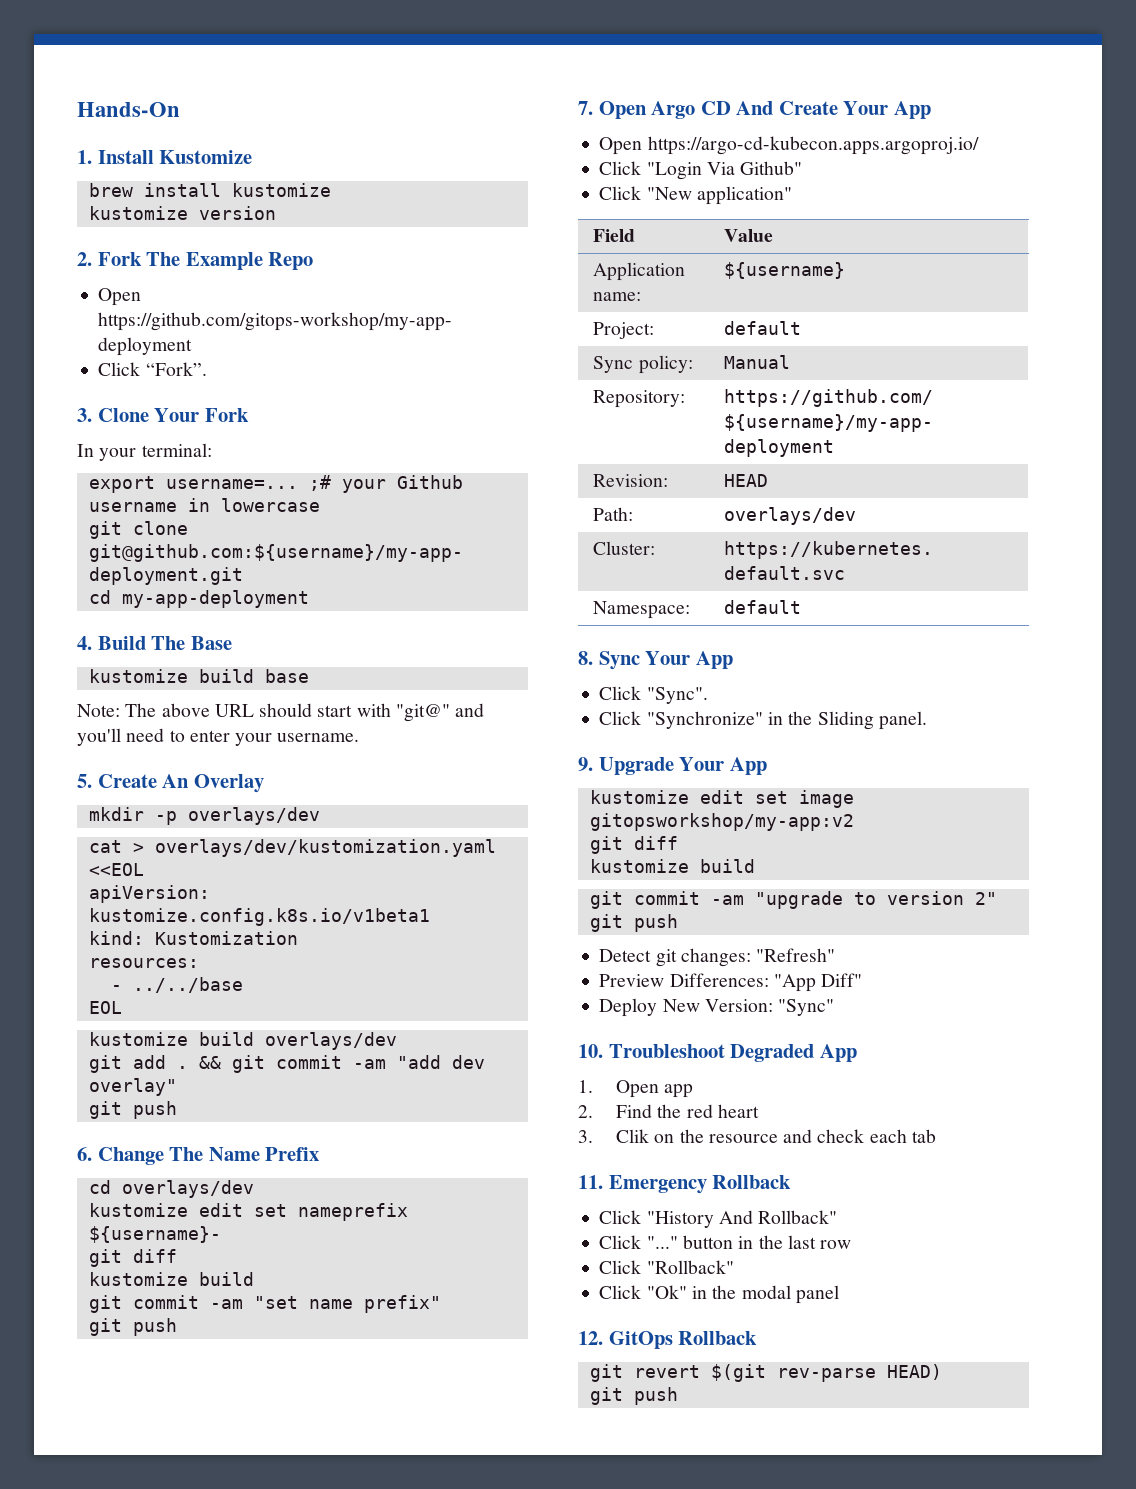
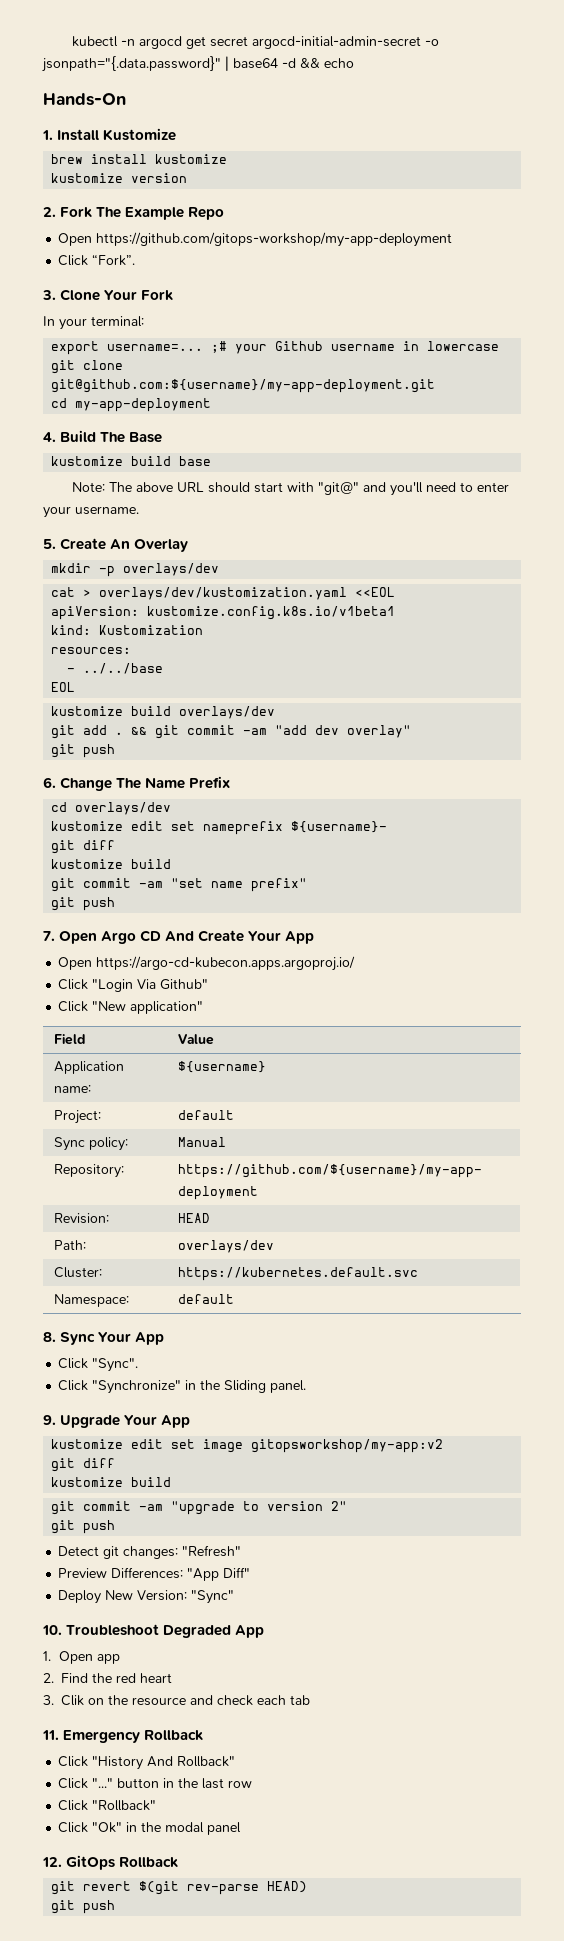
(77, 109) none -> [71,36,439,49] [42,56,354,72] kubectl -n argocd get secret argocd-initial-admin-secret -o jsonpath="{.data.password}" | base64 -d && echo //

